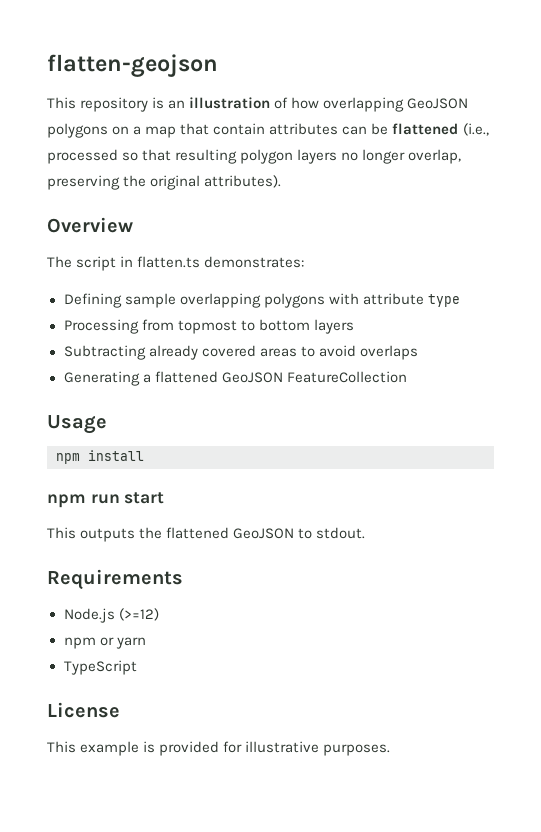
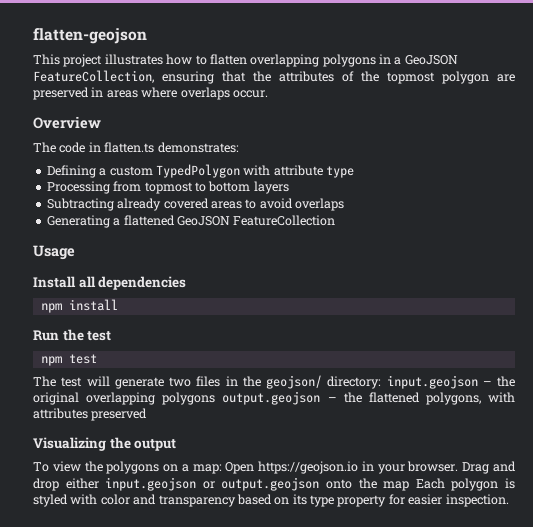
[80,97,469,112] [47,123,489,138] [47,149,462,164] [47,175,282,190] repository is an illustration of how overlapping GeoJSON polygons on a map that contain attributes can be flattened (i.e., processed so that resulting polygon layers no longer overlap, preserving the original attributes). -> [63,54,458,67] [33,70,515,84] [33,87,268,100] project illustrates how to flatten overlapping polygons in a GeoJSON FeatureCollection, ensuring that the attributes of the topmost polygon are preserved in areas where overlaps occur.
[76,256,117,271] script -> [59,142,86,153] code
[124,293,325,308] sample overlapping polygons -> [99,164,240,178] a custom TypedPolygon
(107, 424) none -> [33,276,187,290] // Install all dependencies
[47,492,165,508] [47,527,366,542] [47,569,183,590] [63,608,159,623] [63,637,146,649] [63,660,137,675] [47,702,120,718] [47,741,391,756] npm run start // This outputs the flattened GeoJSON to stdout. // Requirements // Node.js (>=12) // npm or yarn // TypeScript // License // This example is provided for illustrative purposes. -> [33,329,112,341] [40,354,97,366] [33,375,515,389] [33,391,515,405] [33,408,148,421] [33,437,177,451] [33,461,516,474] [33,477,516,491] [33,494,509,507] Run the test // npm test // The test will generate two files in the geojson/ directory: input.geojson – the original overlapping polygons output.geojson – the flattened polygons, with attributes preserved // Visualizing the output // To view the polygons on a map: Open https://geojson.io in your browser. Drag and drop either input.geojson or output.geojson onto the map Each polygon is styled with color and transparency based on its type property for easier inspection.

